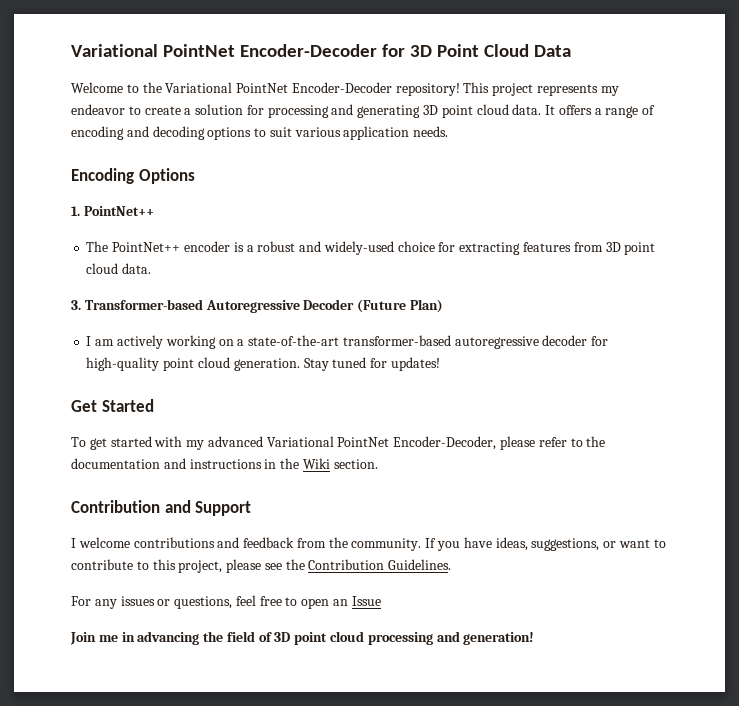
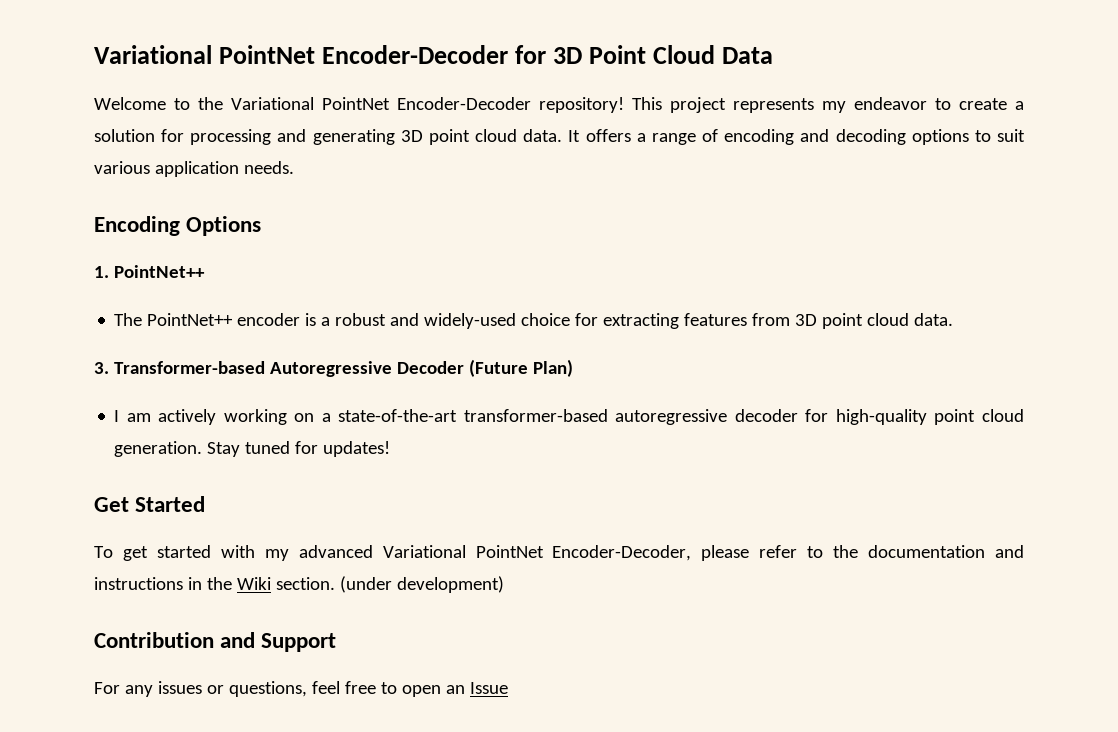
(378, 464) none -> [339,576,504,593] (under development)
[71,537,666,551] [71,559,452,573] // I welcome contributions and feedback from the community. If you have ideas, suggestions, or want to contribute to this project, please see the Contribution Guidelines. -> (337, 642) none
[70,631,535,645] // Join me in advancing the field of 3D point cloud processing and generation! -> (508, 688) none

